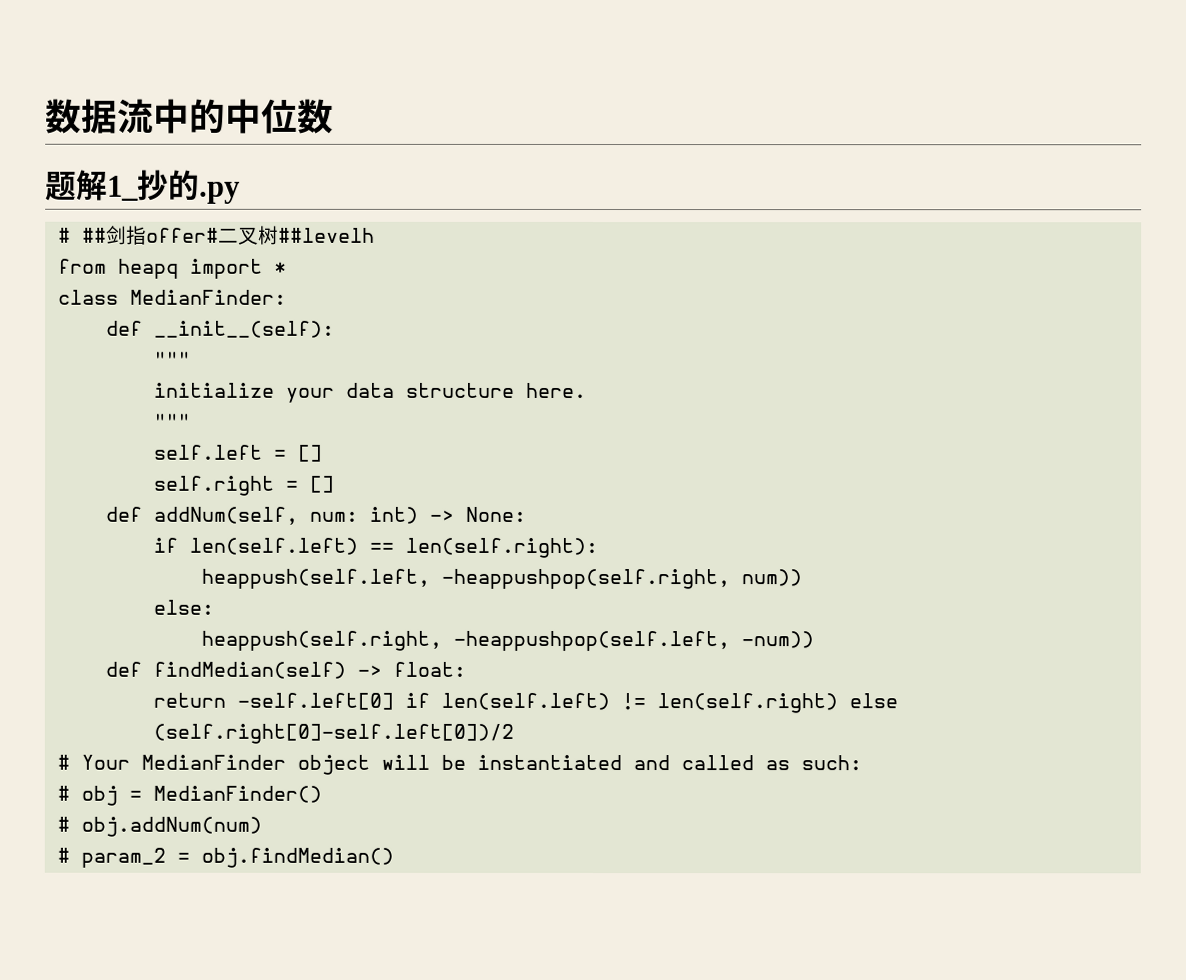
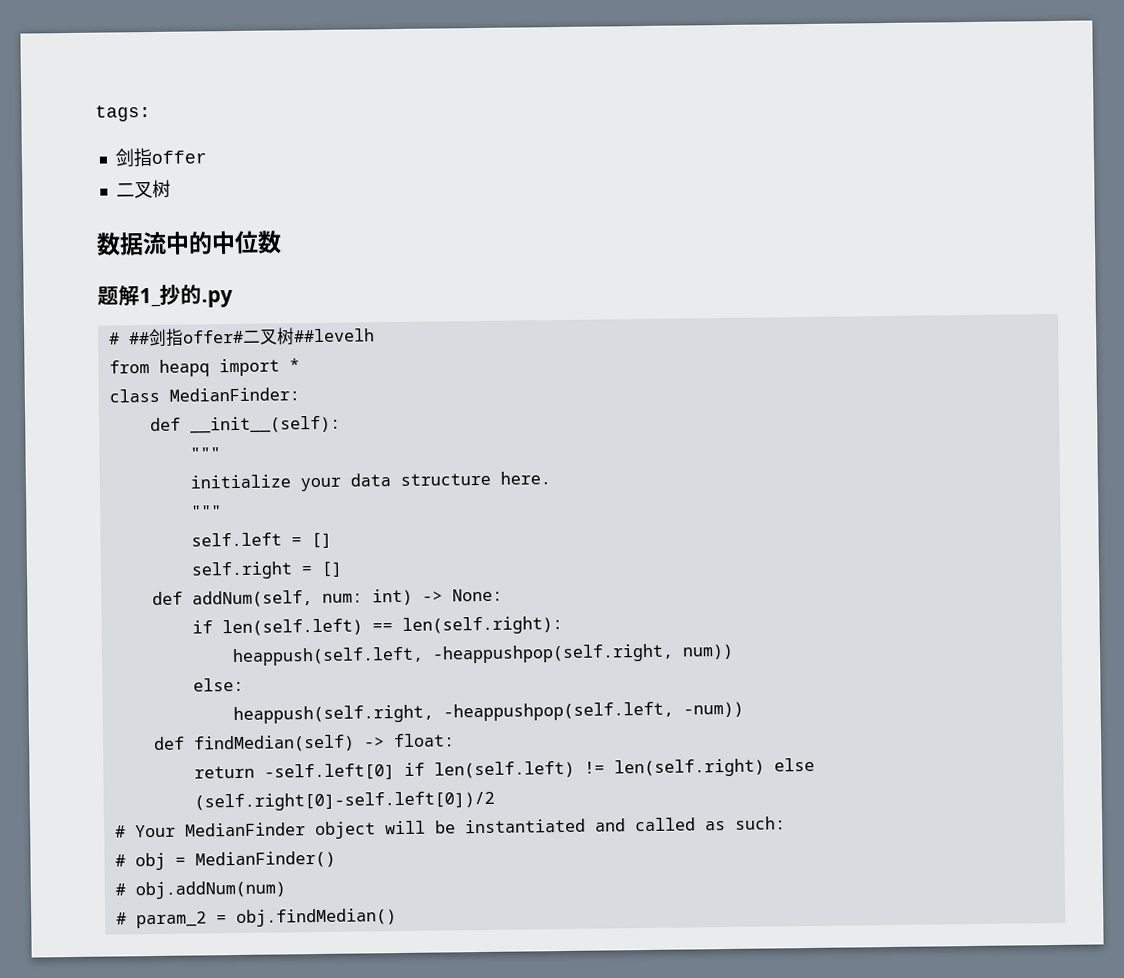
(45, 116) none -> [95,105,151,122] [114,147,207,168] [115,179,171,199] tags: // 剑指offer // 二叉树 //

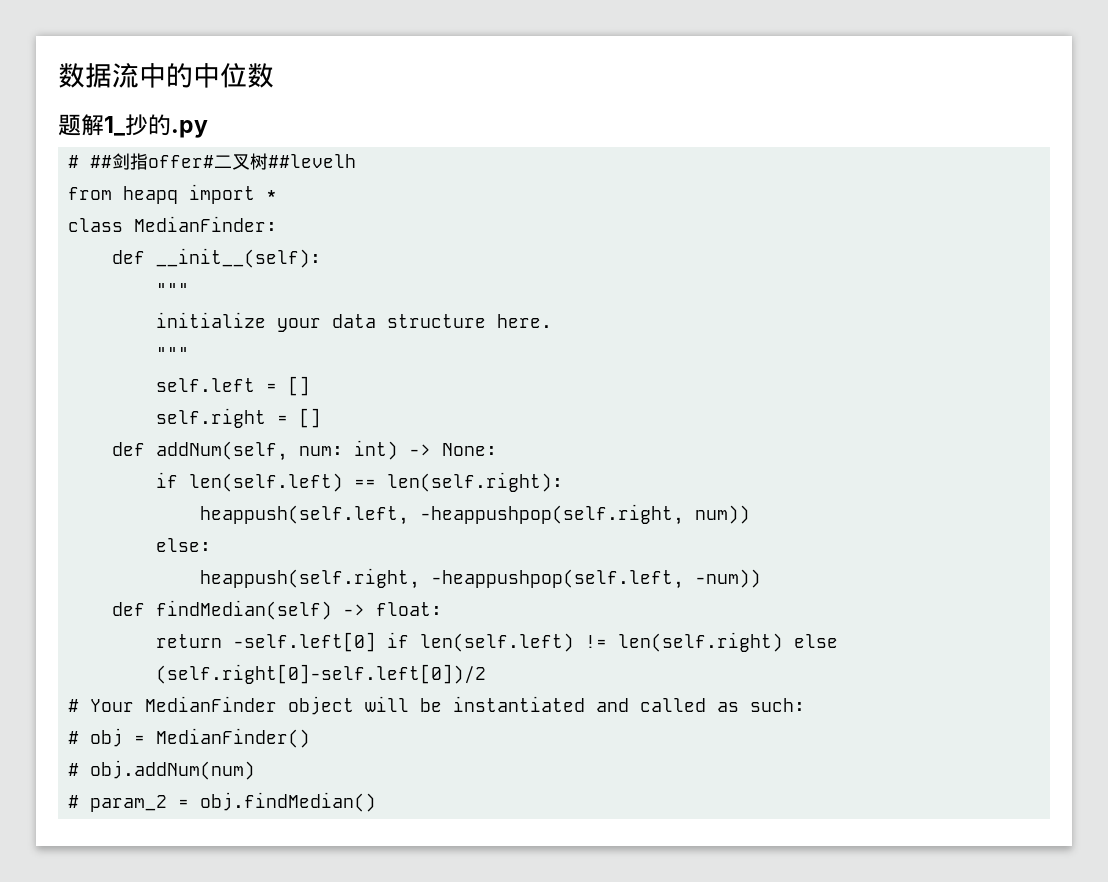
[95,105,151,122] [114,147,207,168] [115,179,171,199] tags: // 剑指offer // 二叉树 // -> (58, 75) none

